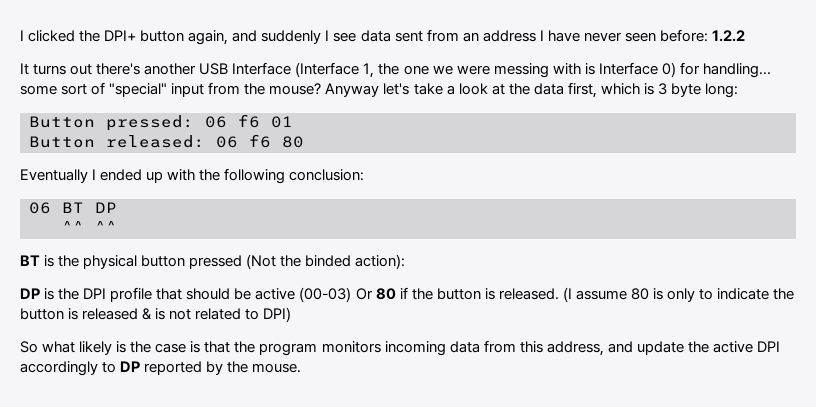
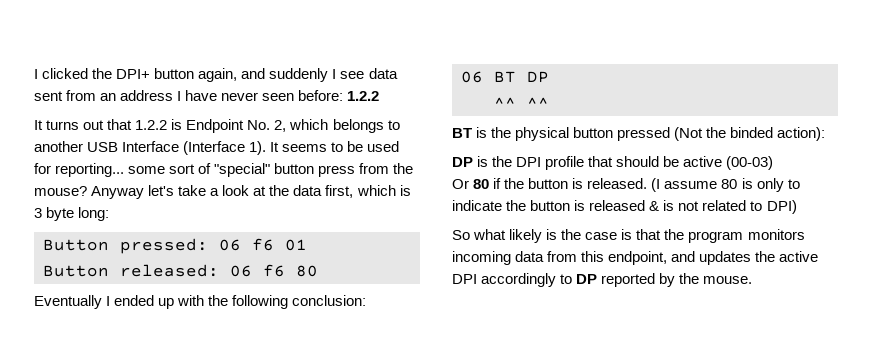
[96,62,771,78] there's another USB Interface (Interface 1, the one we were messing with is Interface 0) for handling... -> [107,119,400,133] [34,141,400,155] [34,163,125,177] that 1.2.2 is Endpoint No. 2, which belongs to another USB Interface (Interface 1). It seems to be used for reporting...
[171,83,205,97] input -> [274,163,356,177] button press
(352, 294) none -> (774, 163) //
[546,341,684,356] address, and update -> [608,251,752,265] endpoint, and updates

